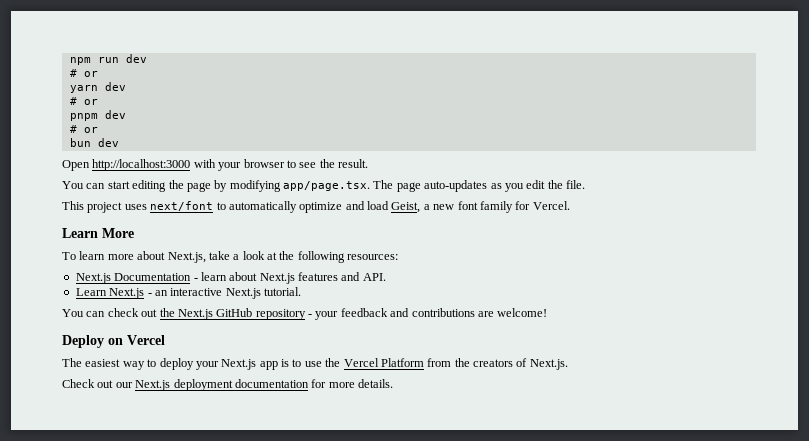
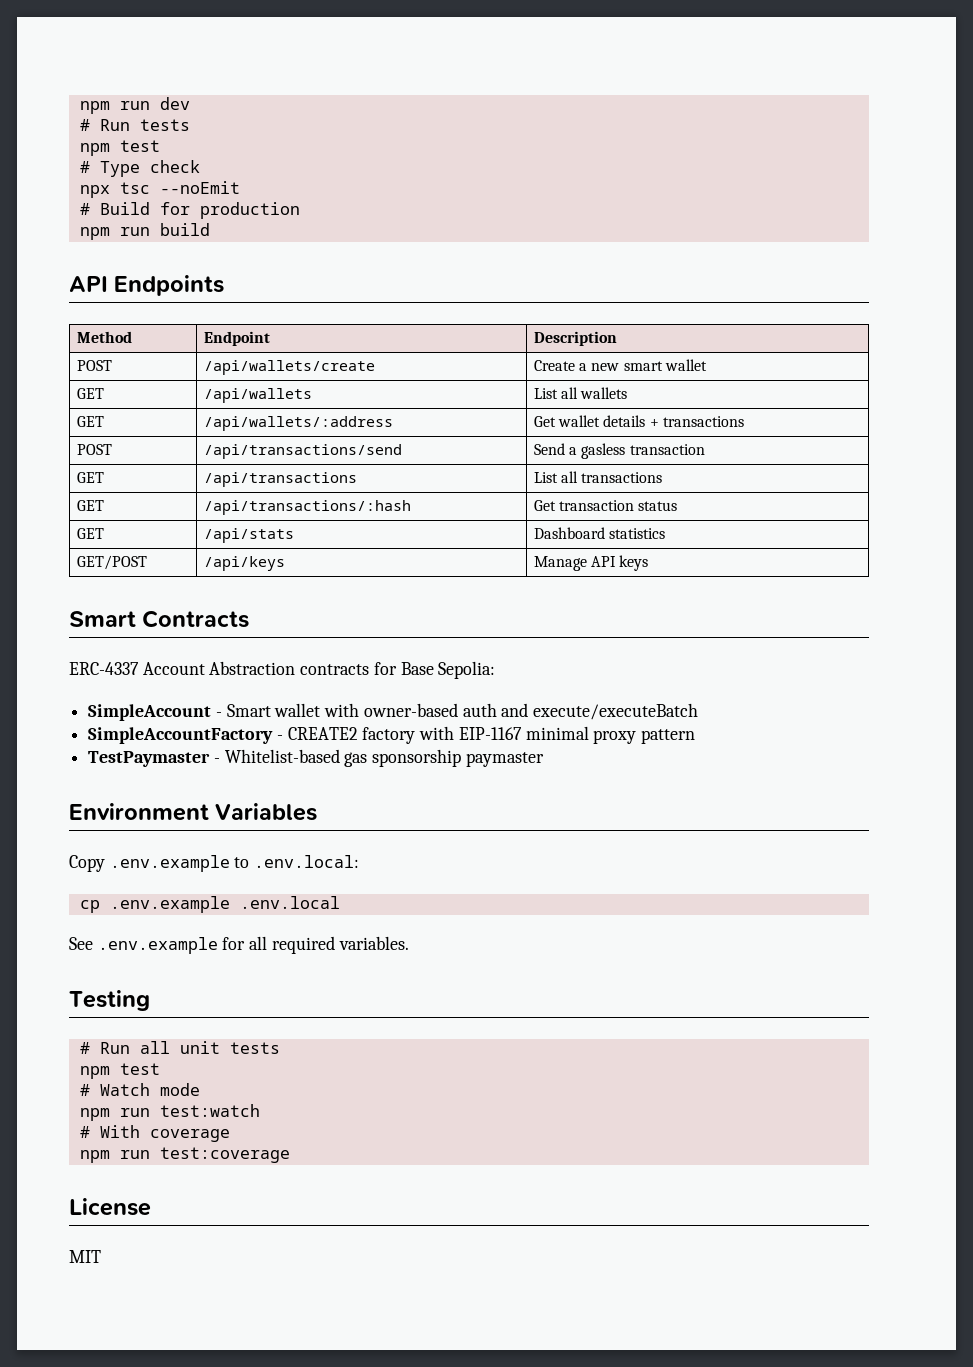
[83,71,98,77] [69,82,126,93] [69,97,98,105] [69,110,126,121] [69,125,98,133] [69,138,119,147] [62,159,368,171] [62,180,585,192] [62,201,570,213] [62,228,134,238] [62,251,399,263] [75,272,386,284] [75,287,301,299] [62,308,548,320] [62,335,165,348] [62,358,568,370] [62,379,393,391] or // yarn dev // # or // pnpm dev // # or // bun dev // Open http://localhost:3000 with your browser to see the result. // You can start editing the page by modifying app/page.tsx. The page auto-updates as you edit the file. // This project uses next/font to automatically optimize and load Geist, a new font family for Vercel. // Learn More // To learn more about Next.js, take a look at the following resources: // Next.js Documentation - learn about Next.js features and API. // Learn Next.js - an interactive Next.js tutorial. // You can check out the Next.js GitHub repository - your feedback and contributions are welcome! // Deploy on Vercel // The easiest way to deploy your Next.js app is to use the Vercel Platform from the creators of Next.js. // Check out our Next.js deployment documentation for more details. -> [99,119,190,131] [79,140,160,156] [79,160,200,177] [79,181,240,198] [79,202,300,219] [79,223,210,240] [69,275,225,296] [76,331,132,343] [203,331,270,346] [533,331,617,346] [76,360,112,371] [203,360,375,375] [533,359,708,371] [76,388,104,399] [203,388,312,403] [533,387,628,399] [76,416,104,427] [203,416,393,431] [533,415,745,427] [76,444,112,455] [203,444,402,459] [533,443,705,459] [76,472,104,483] [203,472,357,487] [533,471,663,483] [76,500,104,511] [203,500,411,515] [533,500,678,511] [76,528,104,539] [203,528,294,543] [533,527,666,539] [76,555,147,570] [203,556,285,571] [533,555,649,571] [69,610,250,628] [69,661,496,679] [88,703,699,721] [88,726,696,744] [88,749,544,767] [69,803,318,821] [69,855,360,872] [79,896,340,913] [69,936,409,954] [69,990,150,1011] [79,1041,280,1054] [79,1063,160,1079] [79,1083,200,1096] [79,1104,260,1121] [79,1125,230,1142] [79,1147,290,1163] [69,1198,151,1216] [69,1250,101,1263] Run tests // npm test // # Type check // npx tsc --noEmit // # Build for production // npm run build // API Endpoints // Method | Endpoint | Description // POST | /api/wallets/create | Create a new smart wallet // GET | /api/wallets | List all wallets // GET | /api/wallets/:address | Get wallet details + transactions // POST | /api/transactions/send | Send a gasless transaction // GET | /api/transactions | List all transactions // GET | /api/transactions/:hash | Get transaction status // GET | /api/stats | Dashboard statistics // GET/POST | /api/keys | Manage API keys // Smart Contracts // ERC-4337 Account Abstraction contracts for Base Sepolia: // SimpleAccount - Smart wallet with owner-based auth and execute/executeBatch // SimpleAccountFactory - CREATE2 factory with EIP-1167 minimal proxy pattern // TestPaymaster - Whitelist-based gas sponsorship paymaster // Environment Variables // Copy .env.example to .env.local: // cp .env.example .env.local // See .env.example for all required variables. // Testing // # Run all unit tests // npm test // # Watch mode // npm run test:watch // # With coverage // npm run test:coverage // License // MIT

